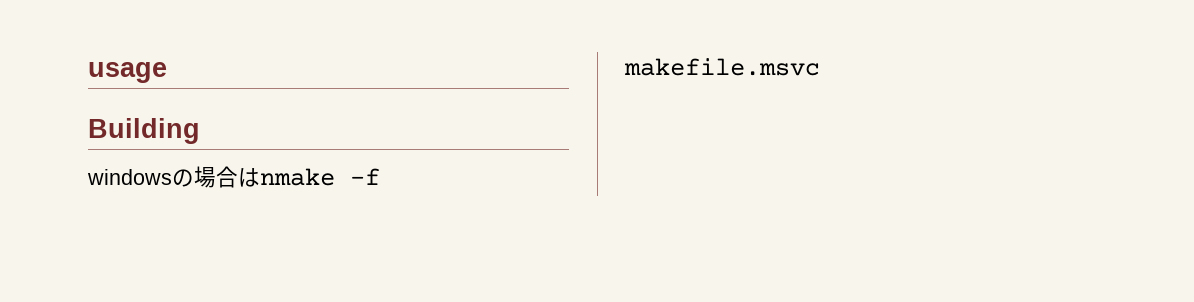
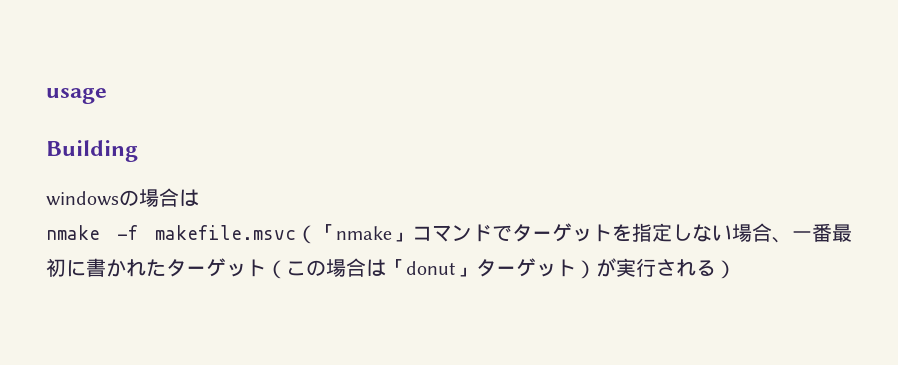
(260, 177) none -> (199, 198) //
(820, 67) none -> [296,223,852,244] [46,258,736,279] （「nmake」コマンドでターゲットを指定しない場合、一番最初に書かれたターゲット（この場合は「donut」ターゲット）が実行される）

